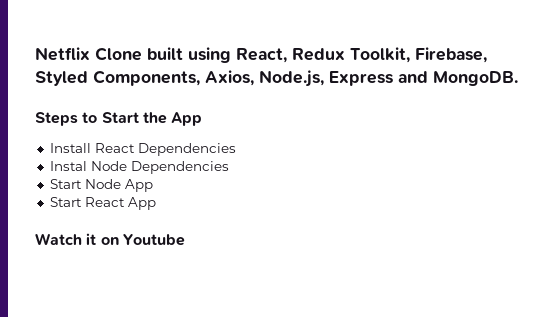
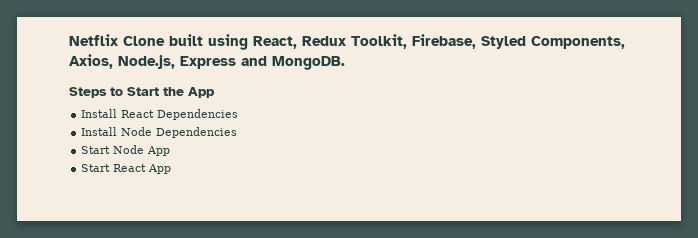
[49,161,87,171] Instal -> [81,127,118,136] Install
[35,233,185,246] // Watch it on Youtube -> (172, 169) none

